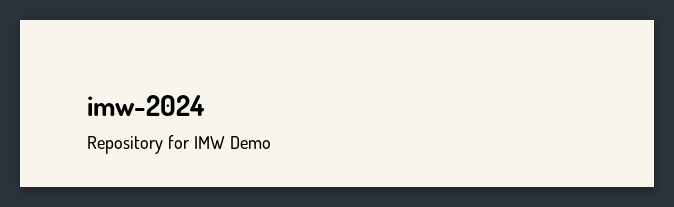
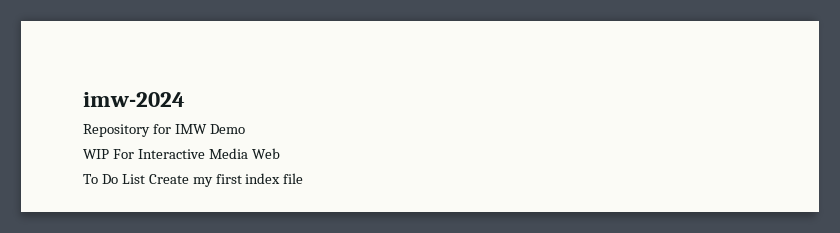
(271, 142) none -> [83,148,280,159] [83,173,304,187] // WIP For Interactive Media Web // To Do List Create my first index file

